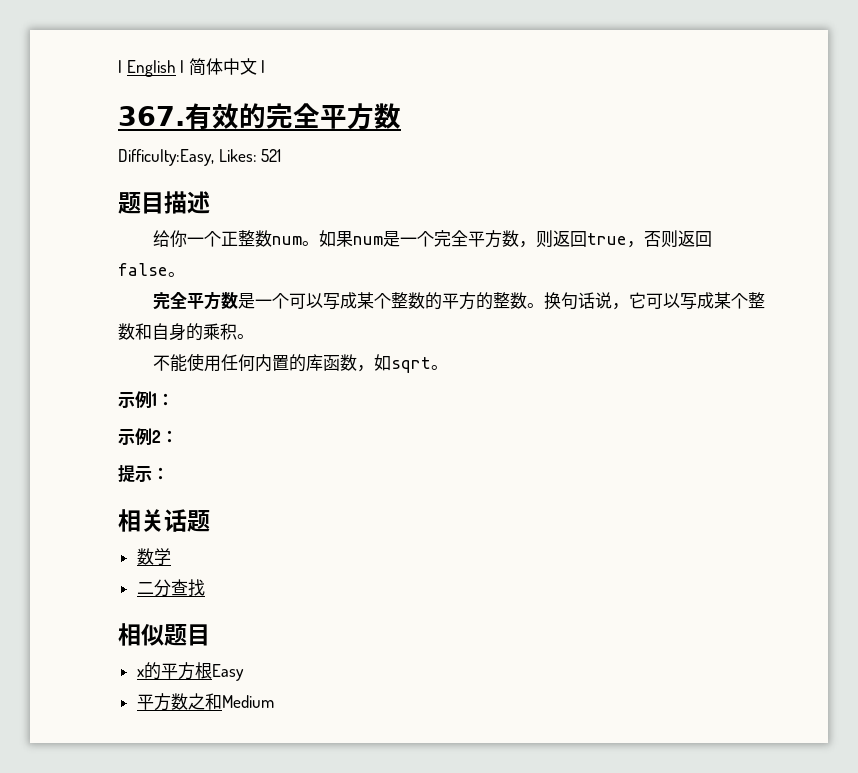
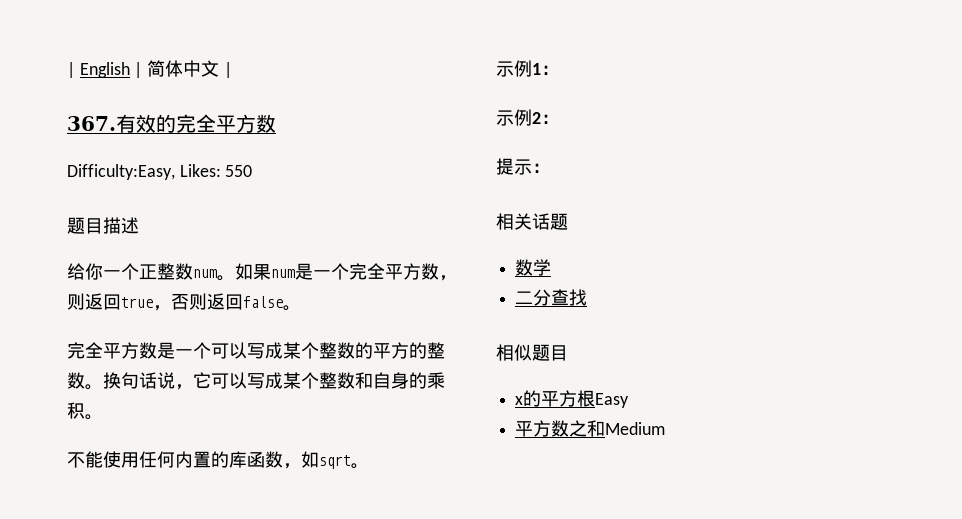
[261,149,282,162] 521 -> [225,165,253,177] 550

